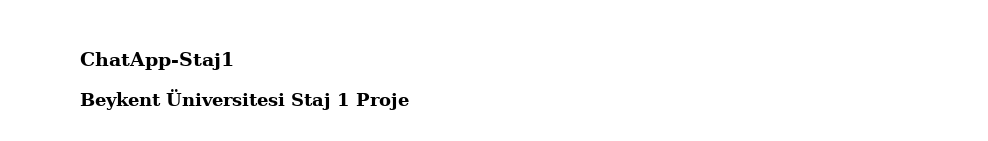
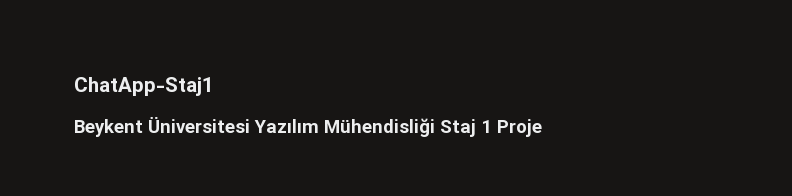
(285, 97) none -> [254,118,435,137] Yazılım Mühendisliği

